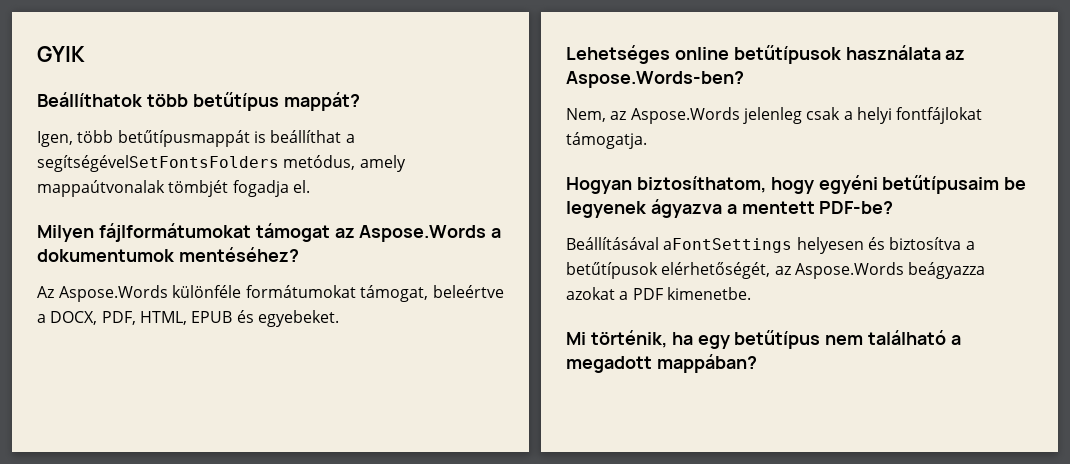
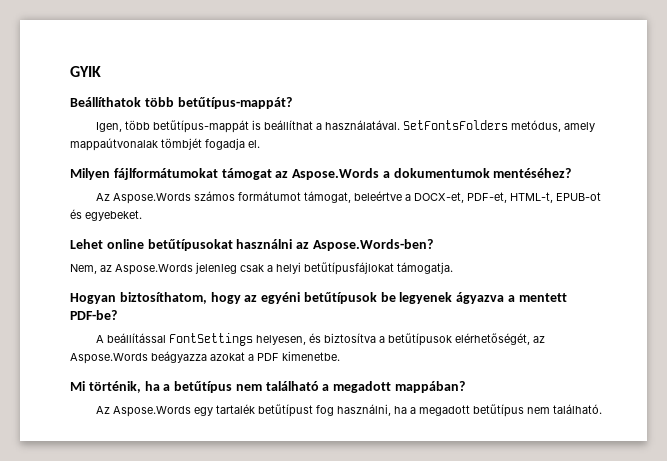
[192,92,360,111] betűtípus mappát? -> [177,97,292,109] betűtípus-mappát?
[117,130,250,147] betűtípusmappát -> [152,120,249,133] betűtípus-mappát
[37,155,279,172] segítségévelSetFontsFolders -> [324,120,508,130] használatával. SetFontsFolders
[172,285,356,298] különféle formátumokat -> [193,191,301,201] számos formátumot
[50,310,339,327] [566,45,941,64] DOCX, PDF, HTML, EPUB és egyebeket. // Lehetséges online betűtípusok használata -> [413,192,601,203] [70,209,142,221] [70,239,293,251] DOCX-et, PDF-et, HTML-t, EPUB-ot és egyebeket. // Lehet online betűtípusokat használni
[896,107,983,124] fontfájlokat -> [304,262,394,275] betűtípusfájlokat
[818,175,1000,194] egyéni betűtípusaim -> [244,292,377,304] az egyéni betűtípusok
[566,237,864,254] Beállításával aFontSettings helyesen -> [95,333,306,346] A beállítással FontSettings helyesen,
[697,335,730,349] egy -> [163,384,171,391] a
(757, 363) none -> [95,404,602,417] // Az Aspose.Words egy tartalék betűtípust fog használni, ha a megadott betűtípus nem található.

